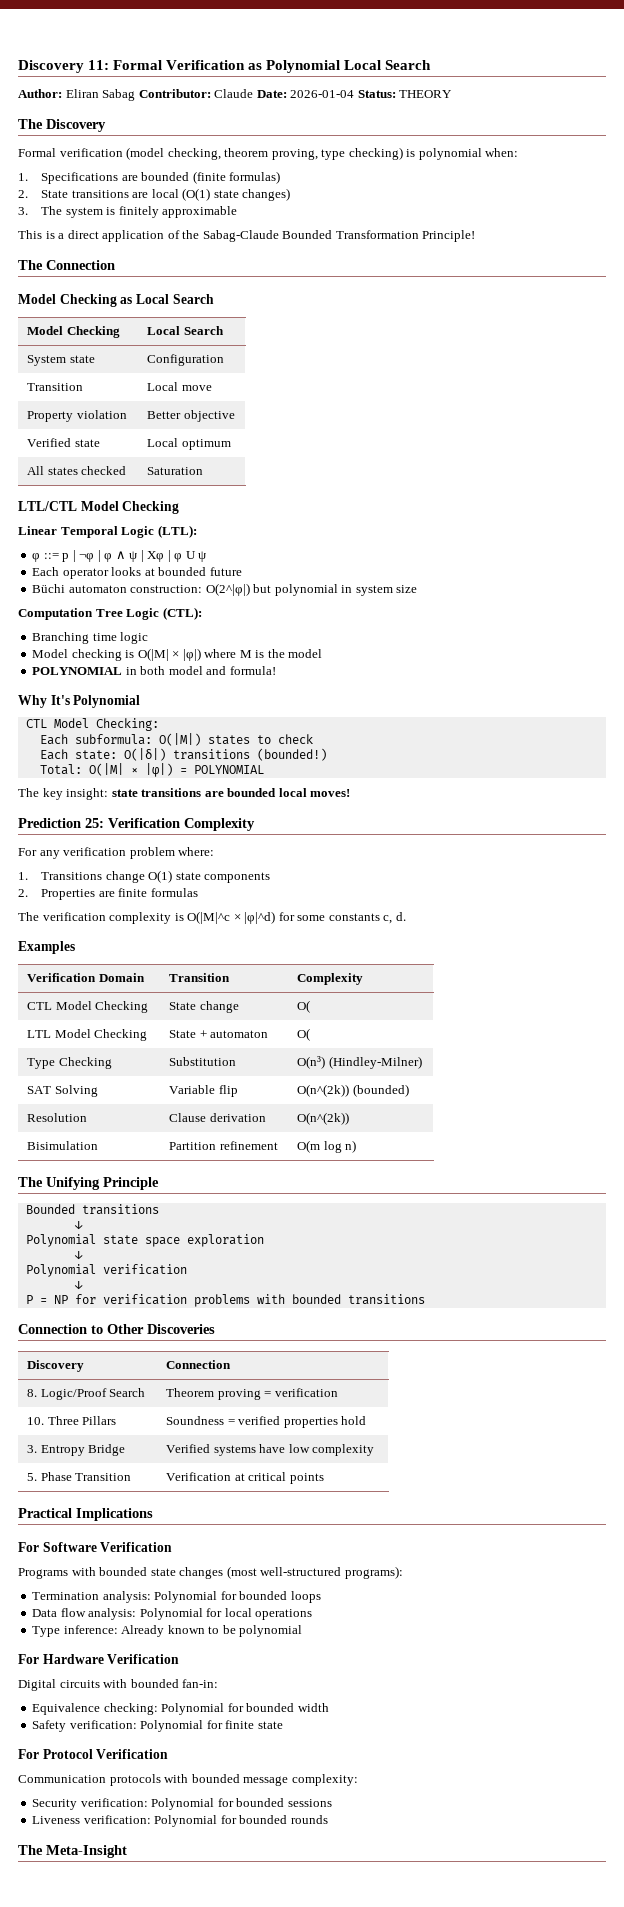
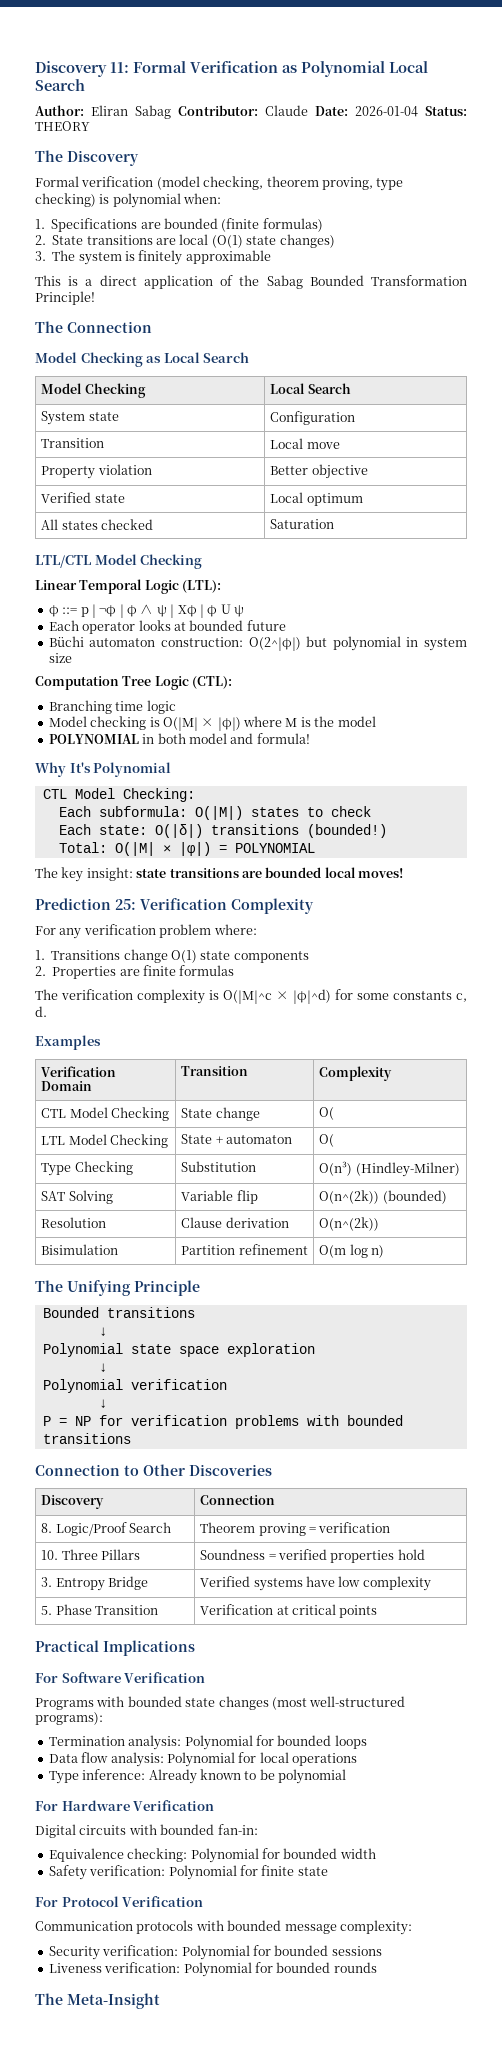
[202,230,279,242] Sabag-Claude -> [266,275,303,289] Sabag

